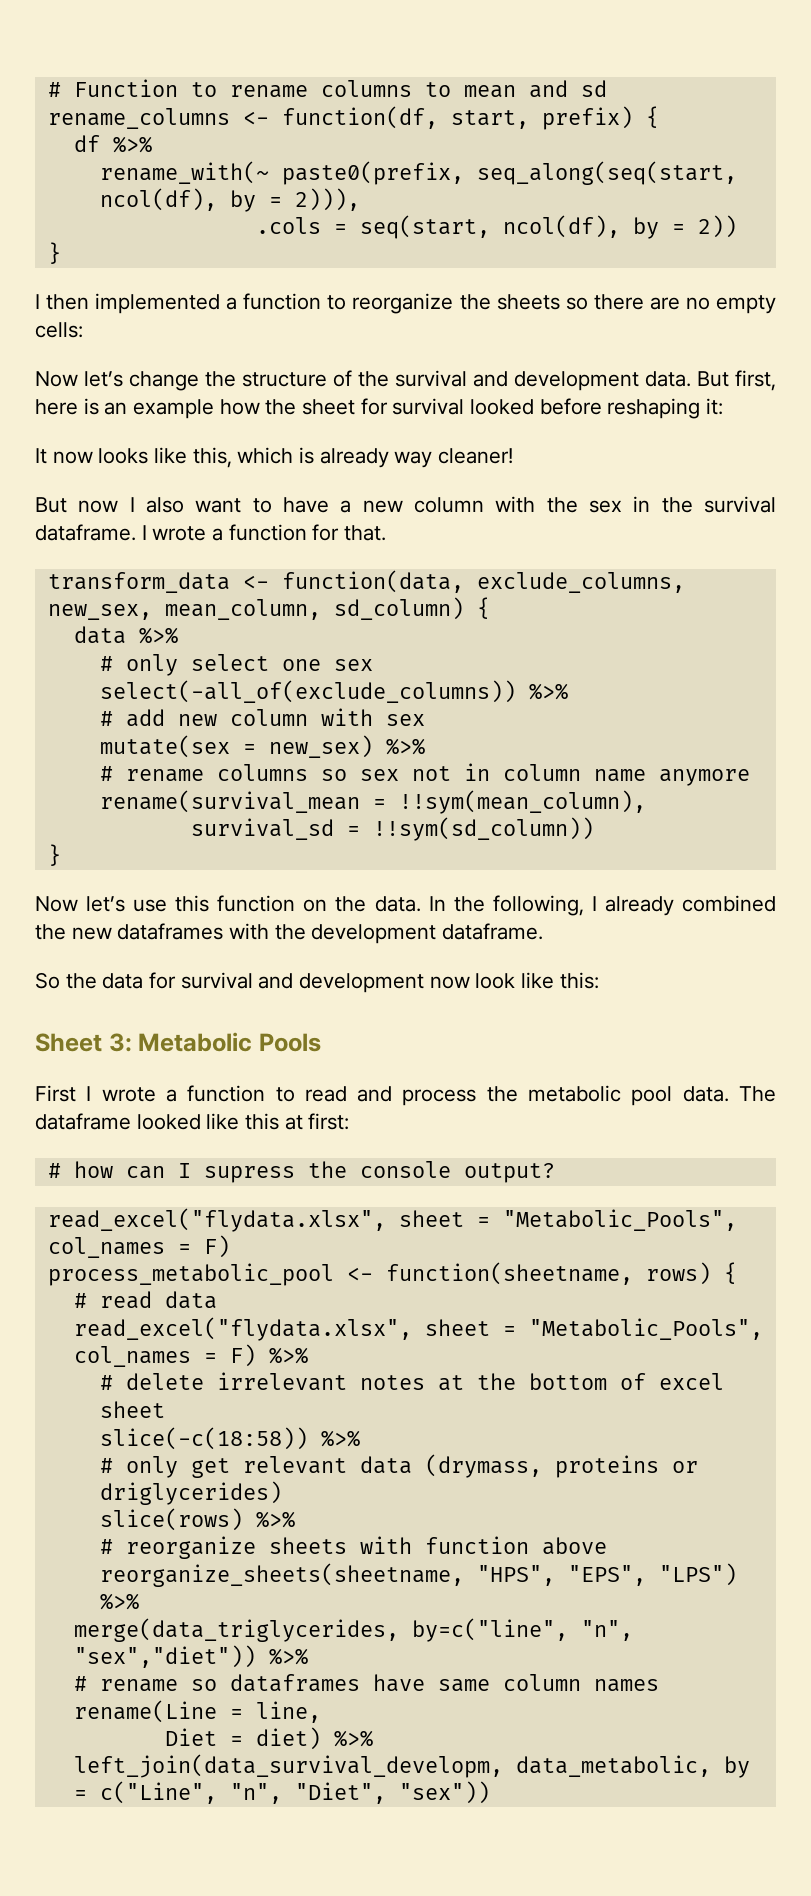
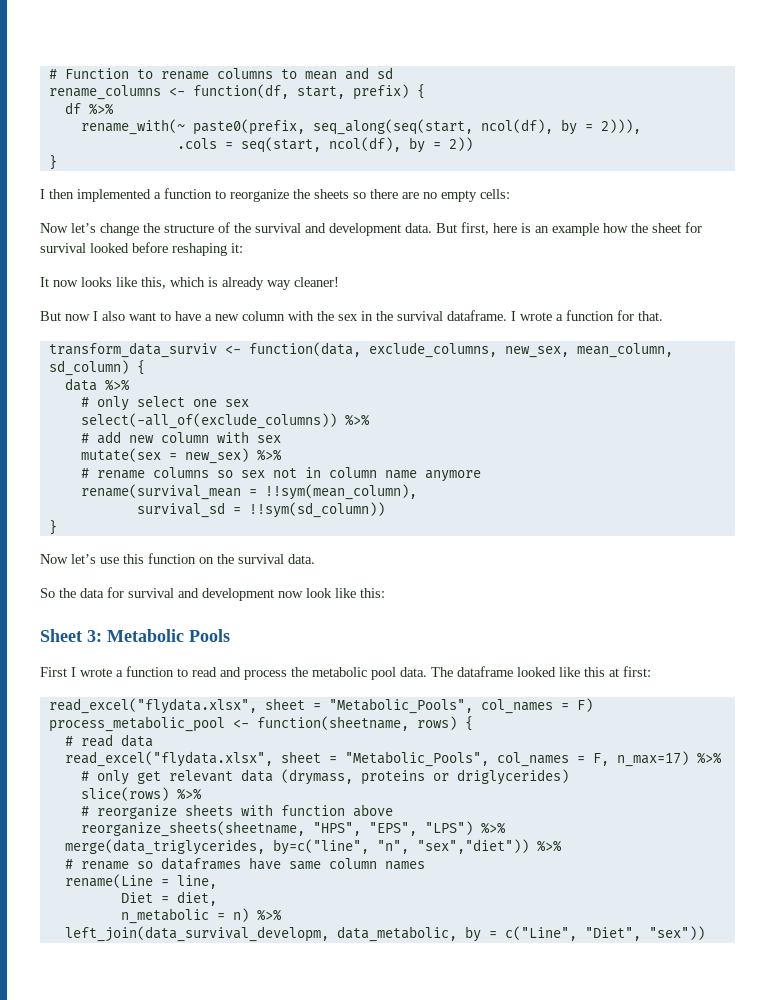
[47,572,230,593] transform_data -> [48,342,217,358] transform_data_surviv
[374,895,777,916] [35,923,544,944] data. In the following, I already combined the new dataframes with the development dataframe. -> [238,554,315,564] survival data.
[47,1161,555,1183] // # how can I supress the console output? -> (651, 671) none
[229,1344,308,1367] [99,1372,724,1391] [99,1401,165,1418] [99,1427,308,1450] F) %>% // # delete irrelevant notes at the bottom of excel sheet // slice(-c(18:58)) -> [592,751,689,767] F, n_max=17)
[255,1727,321,1750] diet) -> [176,891,217,906] [120,908,249,924] diet, // n_metabolic = n)
[229,1783,282,1804] "n", -> (577, 933) none

